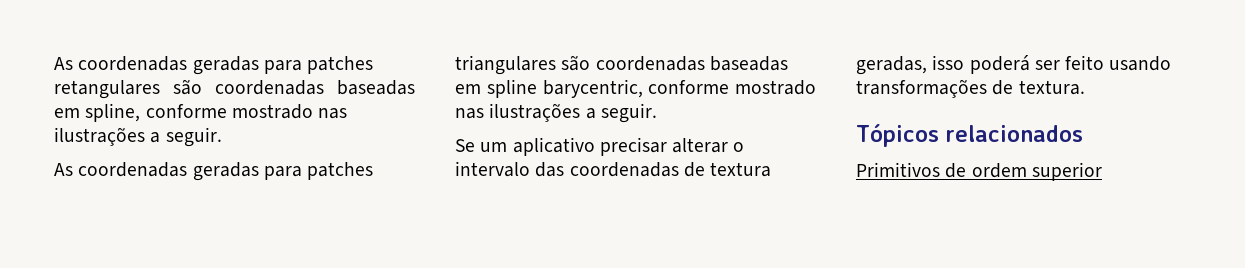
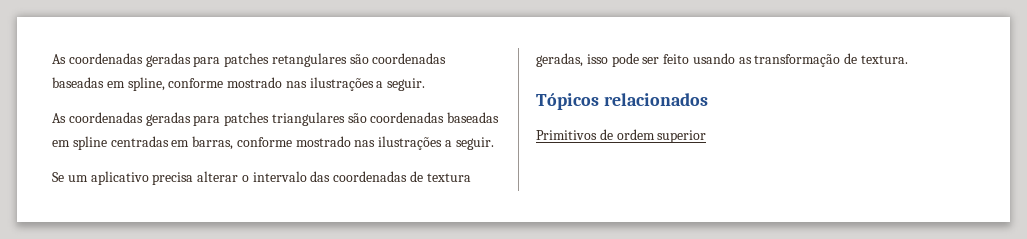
[542,79,643,98] barycentric, -> [110,136,234,150] centradas em barras,
[599,137,667,156] precisar -> [152,172,194,185] precisa
[969,55,1030,74] poderá -> [611,53,639,67] pode
[856,79,987,98] transformações -> [738,54,841,67] as transformação

